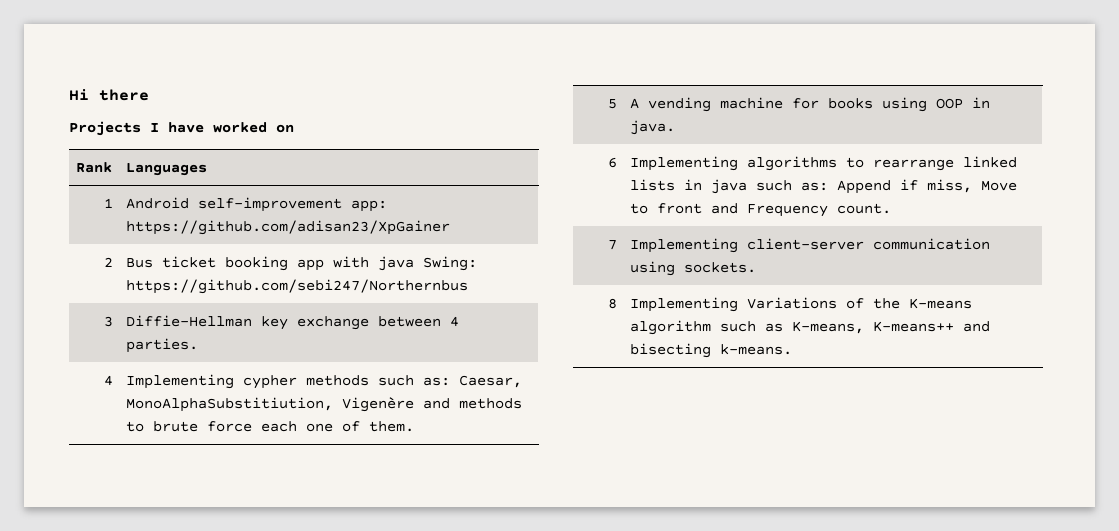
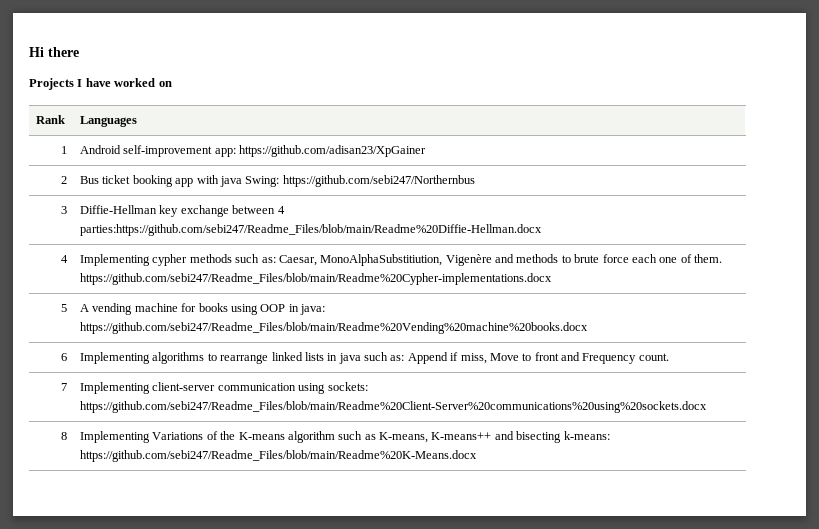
[125,338,198,353] parties. -> [80,224,543,236] parties:https://github.com/sebi247/Readme_Files/blob/main/Readme%20Diffie-Hellman.docx
(414, 426) none -> [80,273,553,285] https://github.com/sebi247/Readme_Files/blob/main/Readme%20Cypher-implementations.docx
[629,120,675,135] java. -> [300,304,326,315] [80,322,589,334] java: https://github.com/sebi247/Readme_Files/blob/main/Readme%20Vending%20machine%20books.docx
[683,262,756,273] sockets. -> [327,382,368,391] [80,401,708,413] sockets: https://github.com/sebi247/Readme_Files/blob/main/Readme%20Client-Server%20communications%20using%20sockets.docx
[719,344,792,355] k-means. -> [563,431,610,440] [80,450,478,462] k-means: https://github.com/sebi247/Readme_Files/blob/main/Readme%20K-Means.docx

